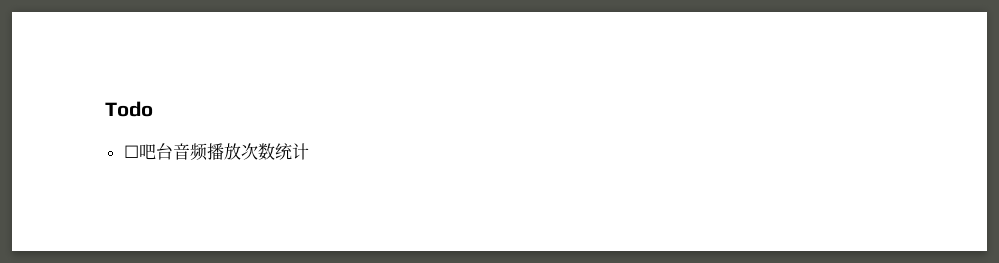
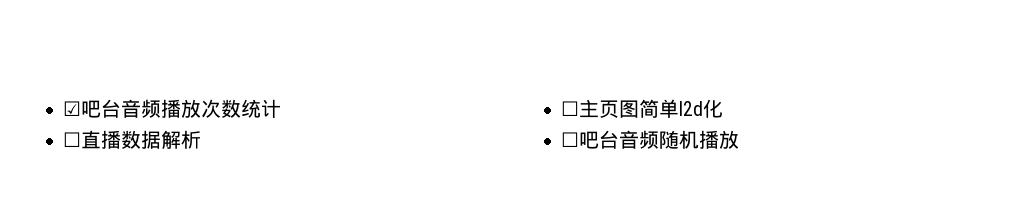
[105,101,153,117] [123,145,139,158] Todo // ☐ -> [63,101,82,116] ☑
(309, 151) none -> [63,130,202,149] [561,99,724,118] [561,130,740,149] // ☐直播数据解析 // ☐主页图简单l2d化 // ☐吧台音频随机播放

